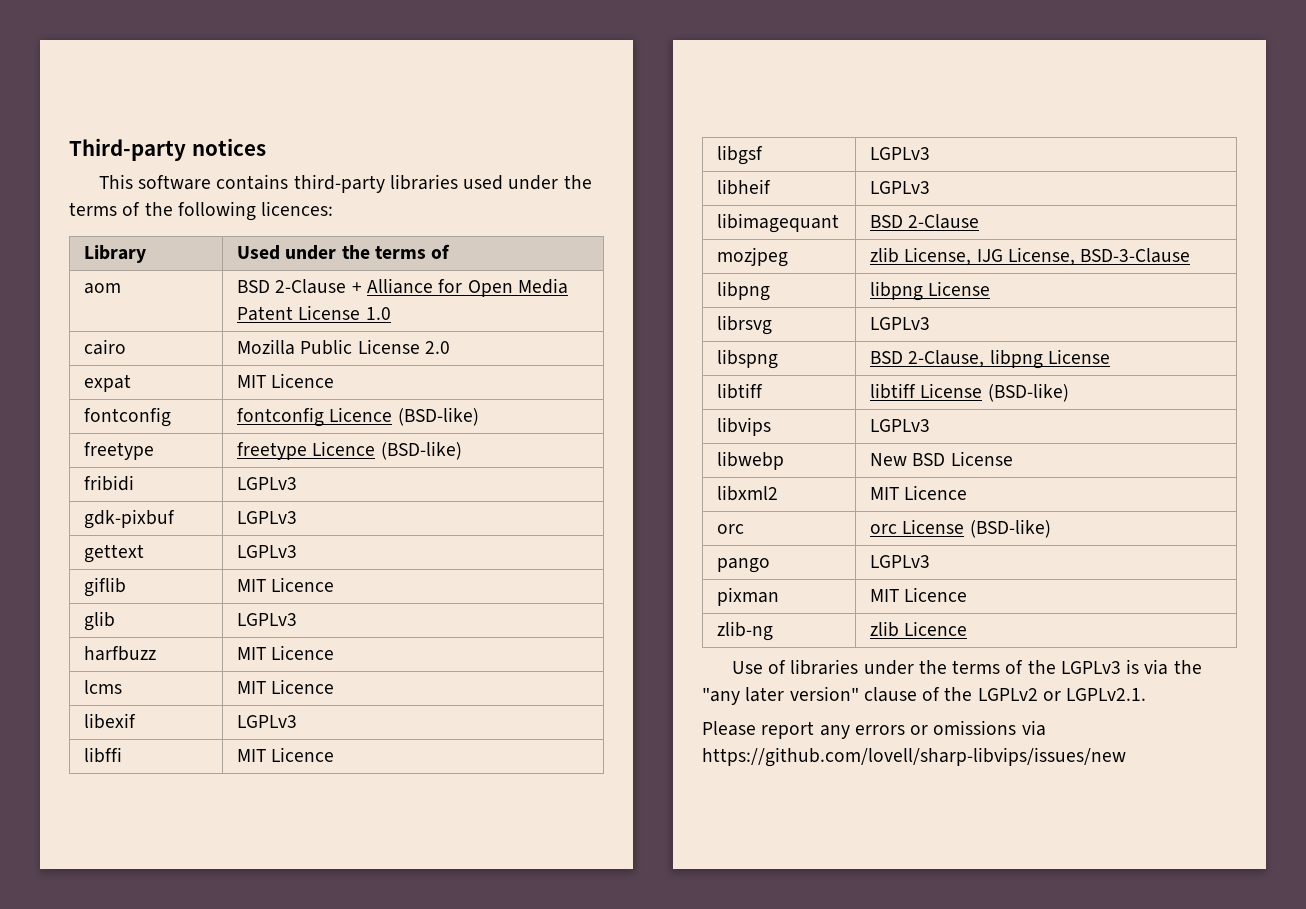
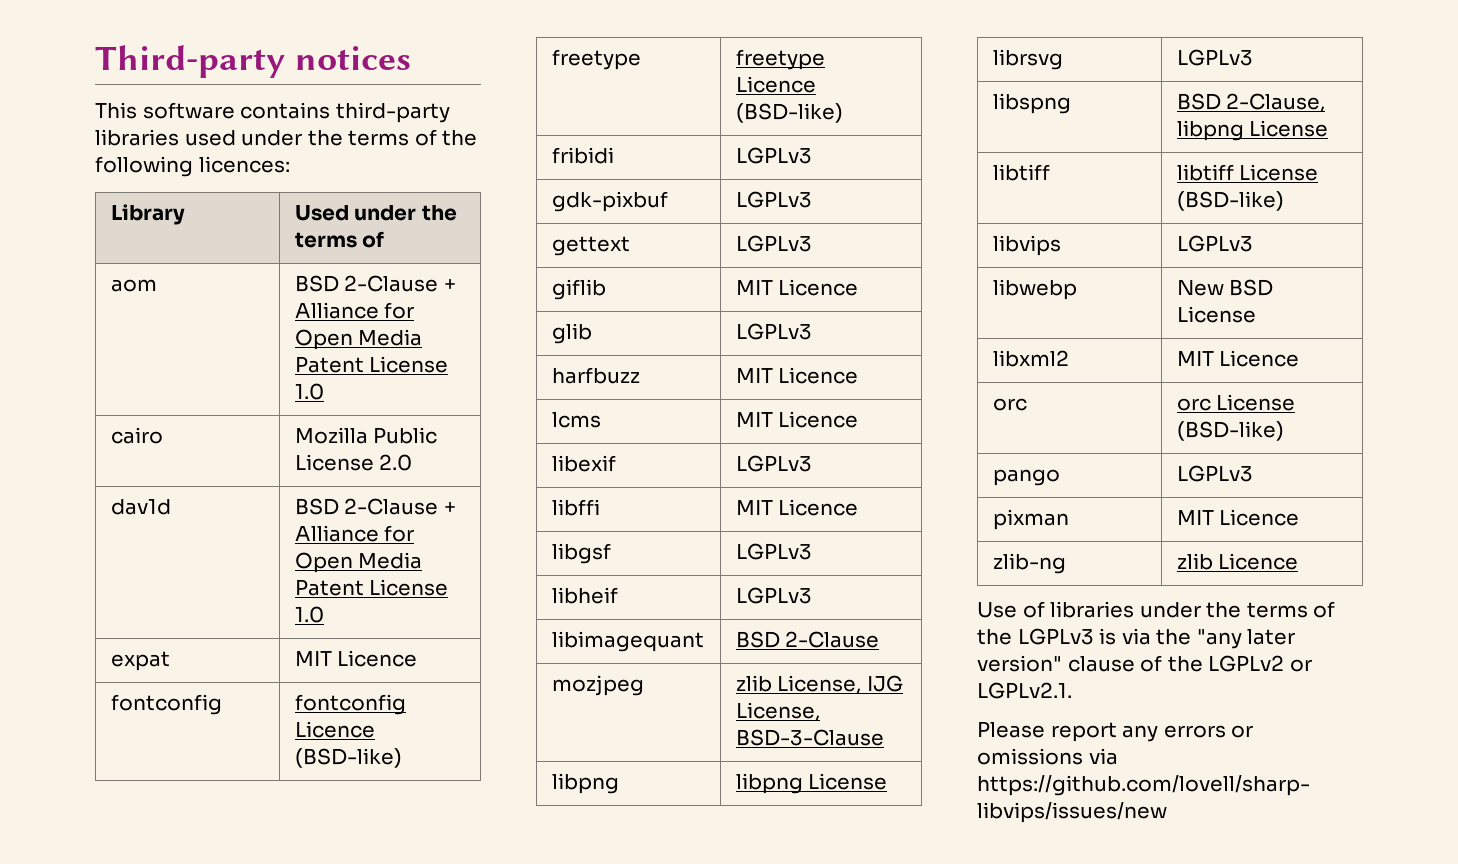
(451, 347) none -> [110,499,171,515] [294,498,456,515] [294,525,415,542] [294,552,423,573] [294,579,449,596] [294,606,324,623] // dav1d | BSD 2-Clause + Alliance for Open Media Patent License 1.0

